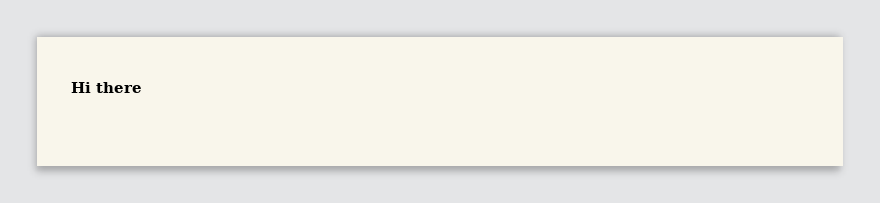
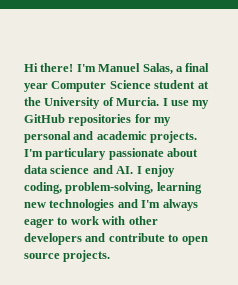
[96,82,142,93] there -> [40,63,210,74] [24,80,209,92] [24,97,210,109] [24,114,172,126] [24,131,198,143] [24,148,199,160] [24,165,175,177] [24,182,202,194] [24,199,198,211] [24,216,158,228] [24,233,208,245] [24,250,111,262] there! I'm Manuel Salas, a final year Computer Science student at the University of Murcia. I use my GitHub repositories for my personal and academic projects. I'm particulary passionate about data science and AI. I enjoy coding, problem-solving, learning new technologies and I'm always eager to work with other developers and contribute to open source projects.

